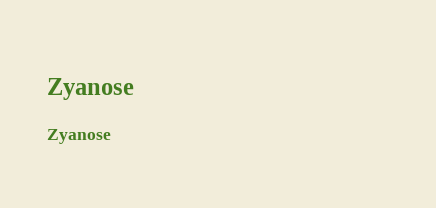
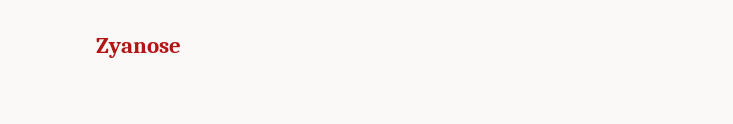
[47,78,134,100] [47,129,111,144] Zyanose // Zyanose -> [96,38,181,58] Zyanose

